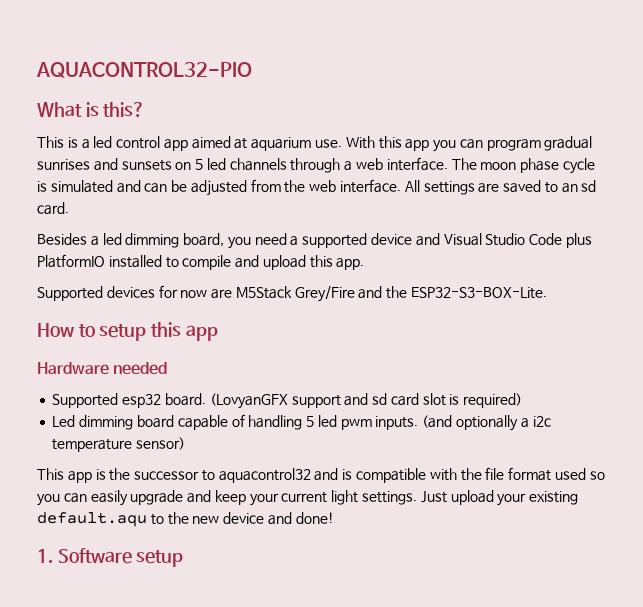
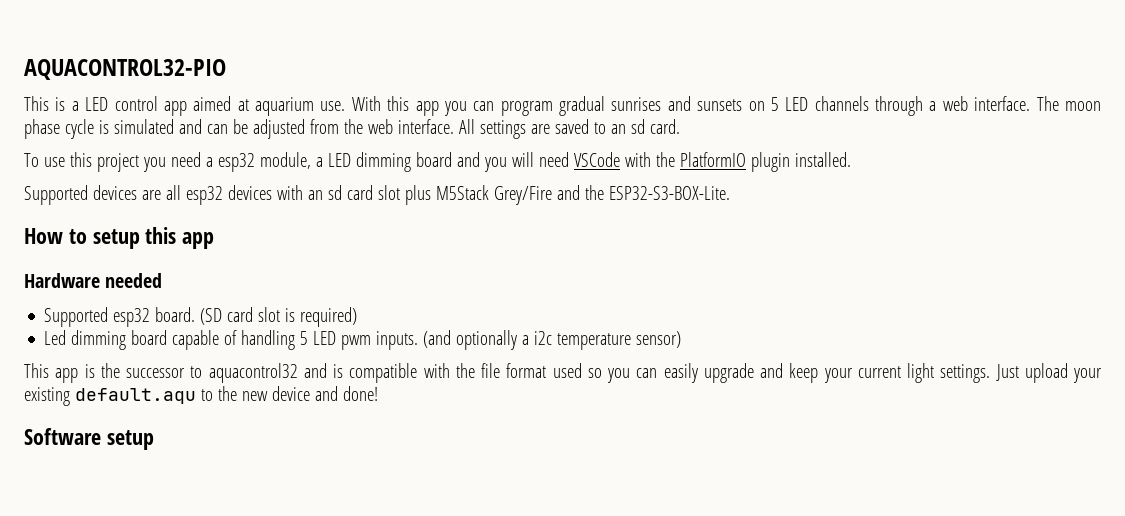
[37,102,146,117] // What is this? -> (226, 69) none
[93,136,113,148] led -> [85,97,109,111] LED
[206,158,226,170] led -> [785,97,809,111] LED
[37,233,592,249] [37,254,365,270] [37,285,233,301] Besides a led dimming board, you need a supported device and Visual Studio Code plus PlatformIO installed to compile and upload this app. // Supported devices for now are -> [24,152,851,172] [24,185,431,205] To use this project you need a esp32 module, a LED dimming board and you will need VSCode with the PlatformIO plugin installed. // Supported devices are all esp32 devices with an sd card slot plus
[209,393,388,409] (LovyanGFX support and sd -> [200,308,223,325] (SD
[317,415,337,427] led -> [313,331,337,345] LED
[37,549,53,563] 1. -> (378, 393) none

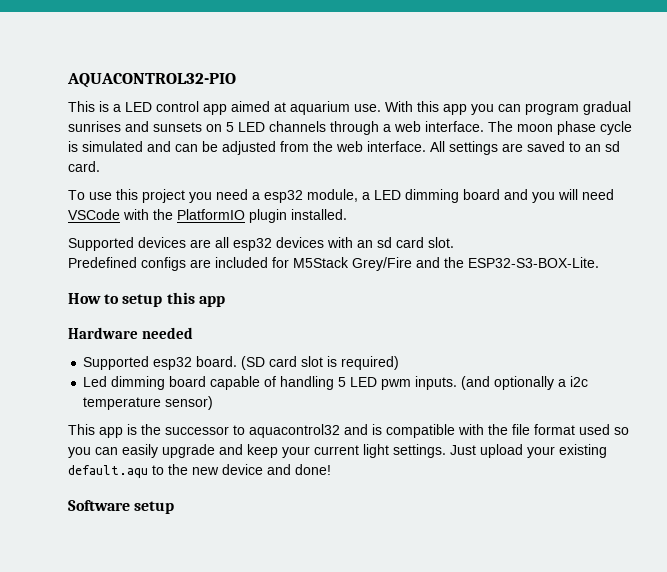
[377,185,431,205] slot plus -> [428,237,454,248] [68,257,289,271] slot. // Predefined configs are included for

